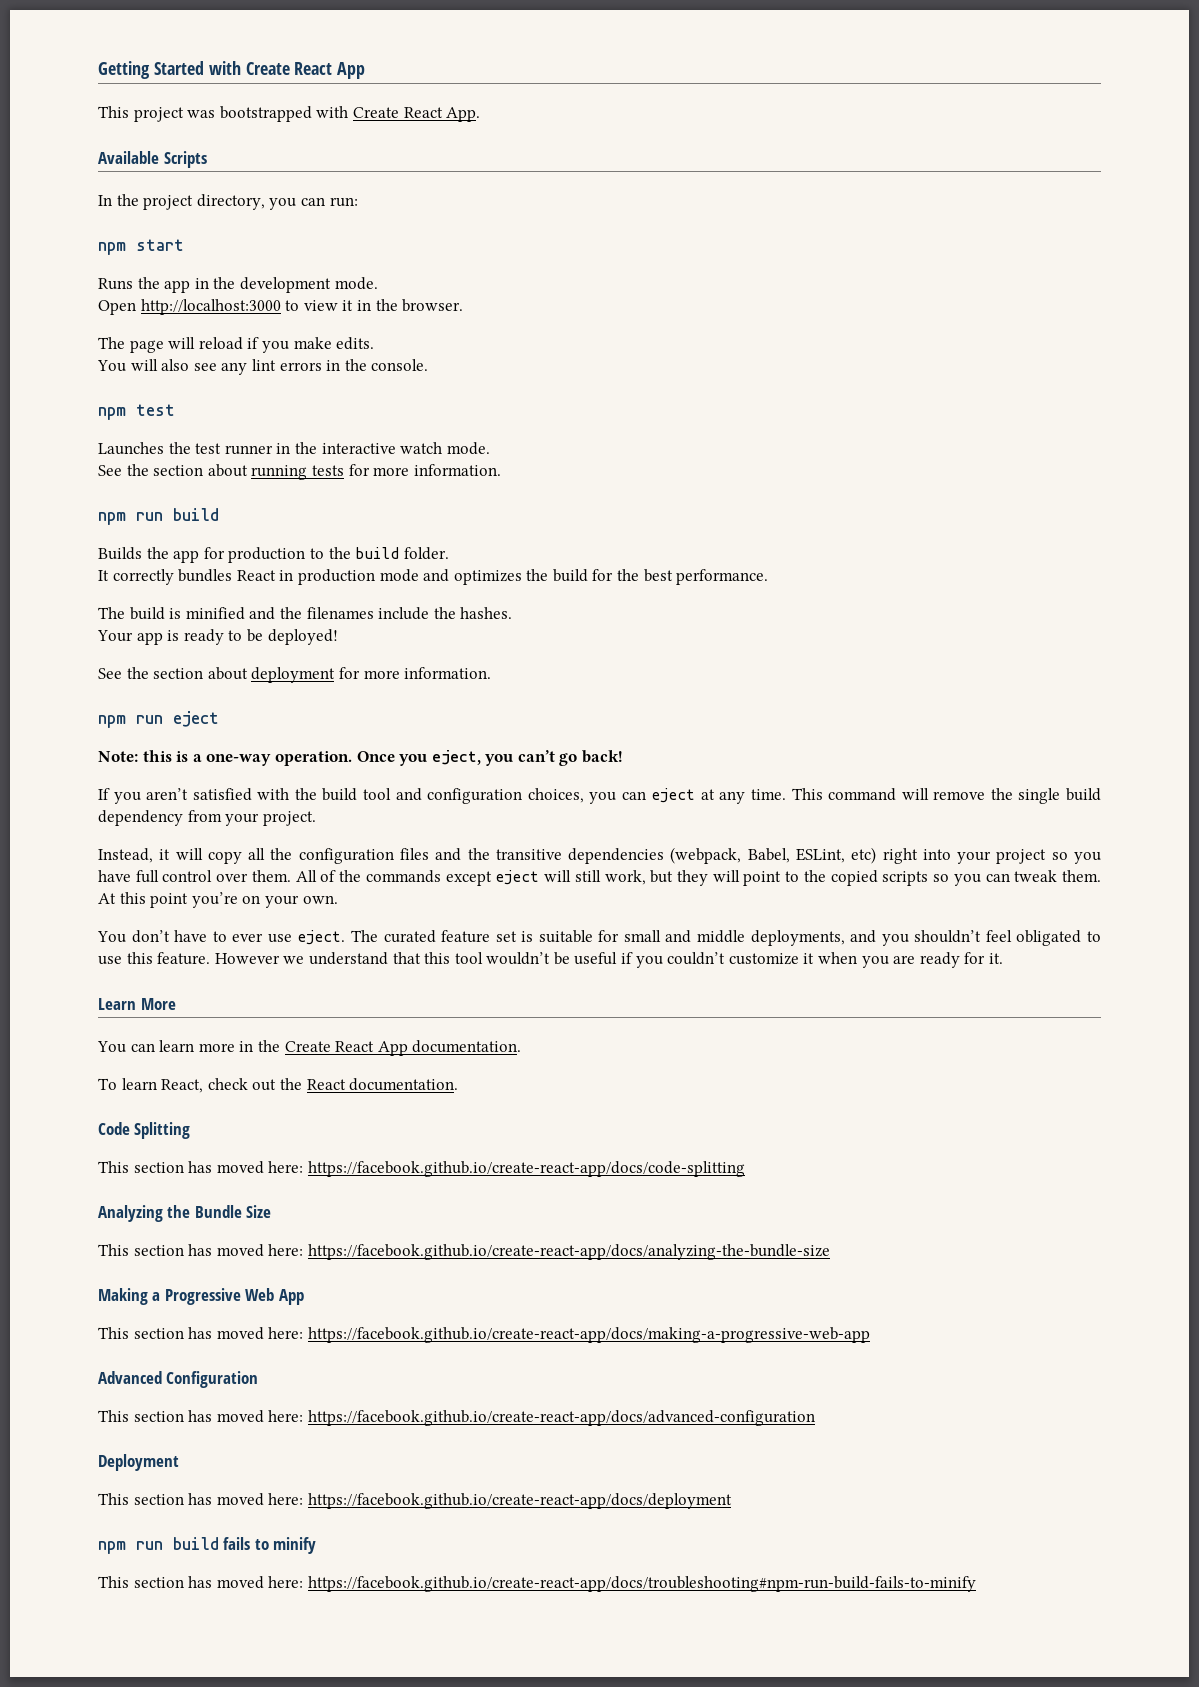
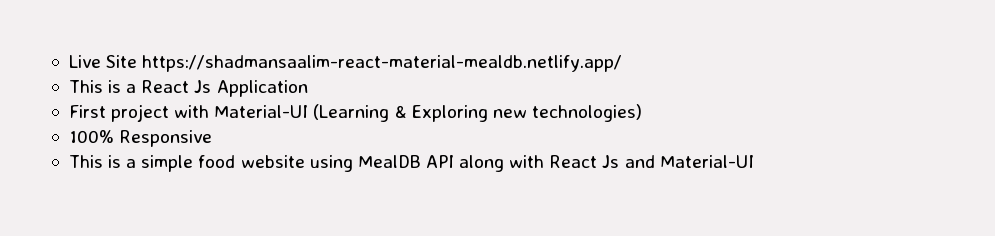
[98,61,366,79] [98,106,481,122] [98,151,207,168] [98,194,358,210] [98,239,184,255] [98,277,378,293] [98,299,464,315] [98,337,375,353] [97,359,429,375] [98,404,175,420] [98,442,490,455] [98,464,501,480] [98,508,219,525] [98,547,449,563] [98,569,769,585] [98,607,513,620] [97,629,338,645] [98,667,492,683] [98,711,219,728] [98,750,624,766] [98,788,1102,804] [98,810,316,826] [98,847,1102,864] [98,870,1102,886] [98,892,338,908] [97,930,1102,946] [98,952,1003,968] [98,998,176,1010] [97,1040,522,1056] [98,1078,459,1093] [98,1122,191,1139] [98,1161,745,1177] [98,1205,272,1222] [98,1244,830,1260] [98,1288,304,1305] [98,1327,870,1343] [98,1371,259,1388] [98,1410,815,1426] [98,1454,179,1471] [98,1493,732,1509] [98,1537,317,1554] [98,1576,976,1592] Getting Started with Create React App // This project was bootstrapped with Create React App. // Available Scripts // In the project directory, you can run: // npm start // Runs the app in the development mode. // Open http://localhost:3000 to view it in the browser. // The page will reload if you make edits. // You will also see any lint errors in the console. // npm test // Launches the test runner in the interactive watch mode. // See the section about running tests for more information. // npm run build // Builds the app for production to the build folder. // It correctly bundles React in production mode and optimizes the build for the best performance. // The build is minified and the filenames include the hashes. // Your app is ready to be deployed! // See the section about deployment for more information. // npm run eject // Note: this is a one-way operation. Once you eject, you can’t go back! // If you aren’t satisfied with the build tool and configuration choices, you can eject at any time. This command will remove the single build dependency from your project. // Instead, it will copy all the configuration files and the transitive dependencies (webpack, Babel, ESLint, etc) right into your project so you have full control over them. All of the commands except eject will still work, but they will point to the copied scripts so you can tweak them. At this point you’re on your own. // You don’t have to ever use eject. The curated feature set is suitable for small and middle deployments, and you shouldn’t feel obligated to use this feature. However we understand that this tool wouldn’t be useful if you couldn’t customize it when you are ready for it. // Learn More // You can learn more in the Create React App documentation. // To learn React, check out the React documentation. // Code Splitting // This section has moved here: https://facebook.github.io/create-react-app/docs/code-splitting // Analyzing the Bundle Size // This section has moved here: https://facebook.github.io/create-react-app/docs/analyzing-the-bundle-size // Making a Progressive Web App // This section has moved here: https://facebook.github.io/create-react-app/docs/making-a-progressive-web-app // Advanced Configuration // This section has moved here: https://facebook.github.io/create-react-app/docs/advanced-configuration // Deployment // This section has moved here: https://facebook.github.io/create-react-app/docs/deployment // npm run build fails to minify // This section has moved here: https://facebook.github.io/create-react-app/docs/troubleshooting#npm-run-build-fails-to-minify -> [68,55,623,72] [68,80,308,97] [68,104,642,122] [68,130,213,147] [68,155,754,172] Live Site https://shadmansaalim-react-material-mealdb.netlify.app/ // This is a React Js Application // First project with Material-UI (Learning & Exploring new technologies) // 100% Responsive // This is a simple food website using MealDB API along with React Js and Material-UI

